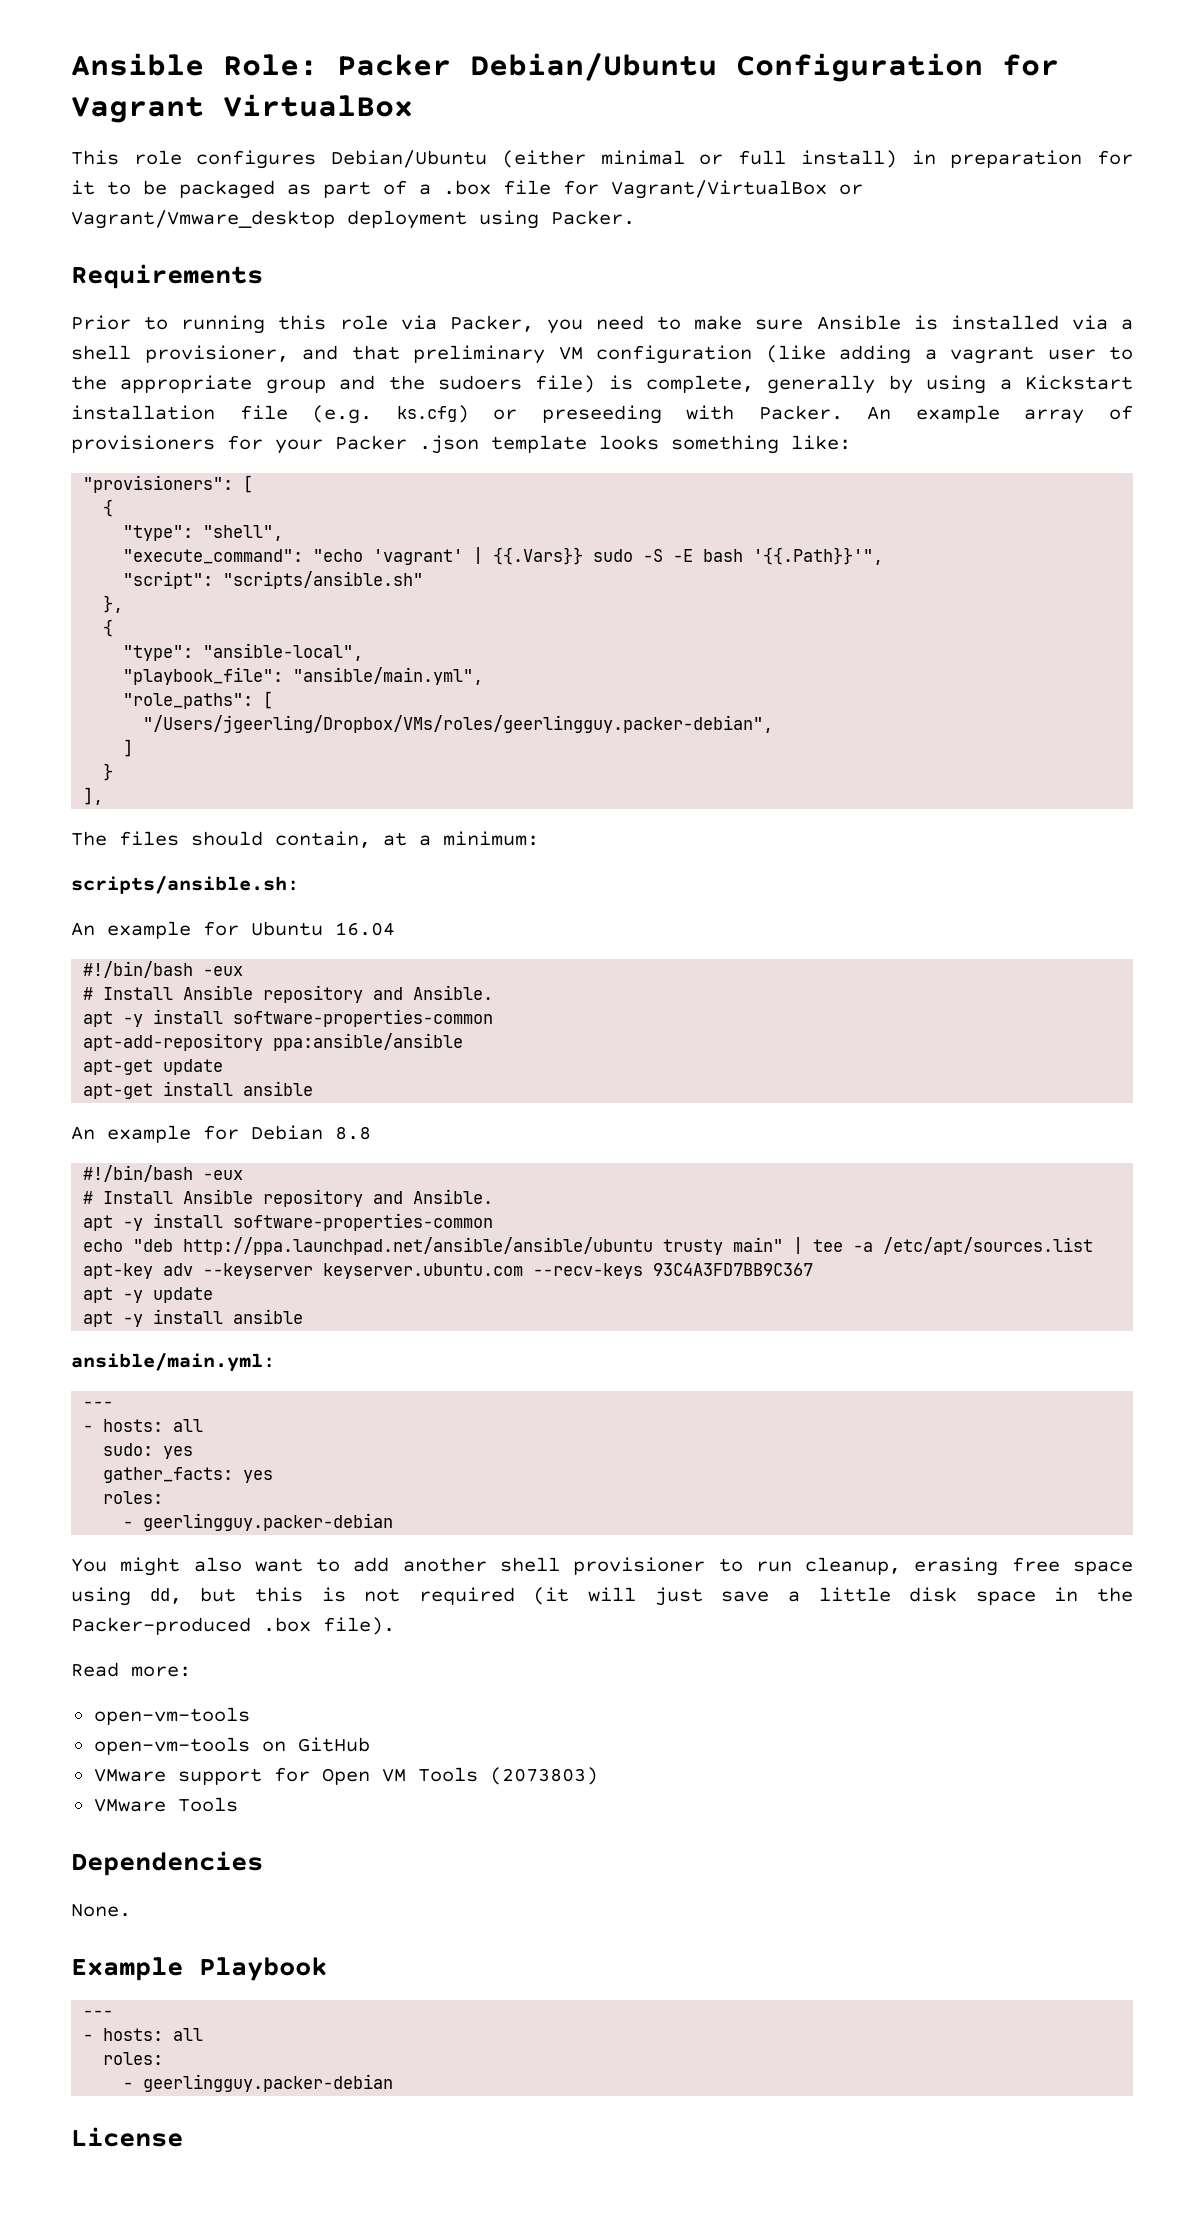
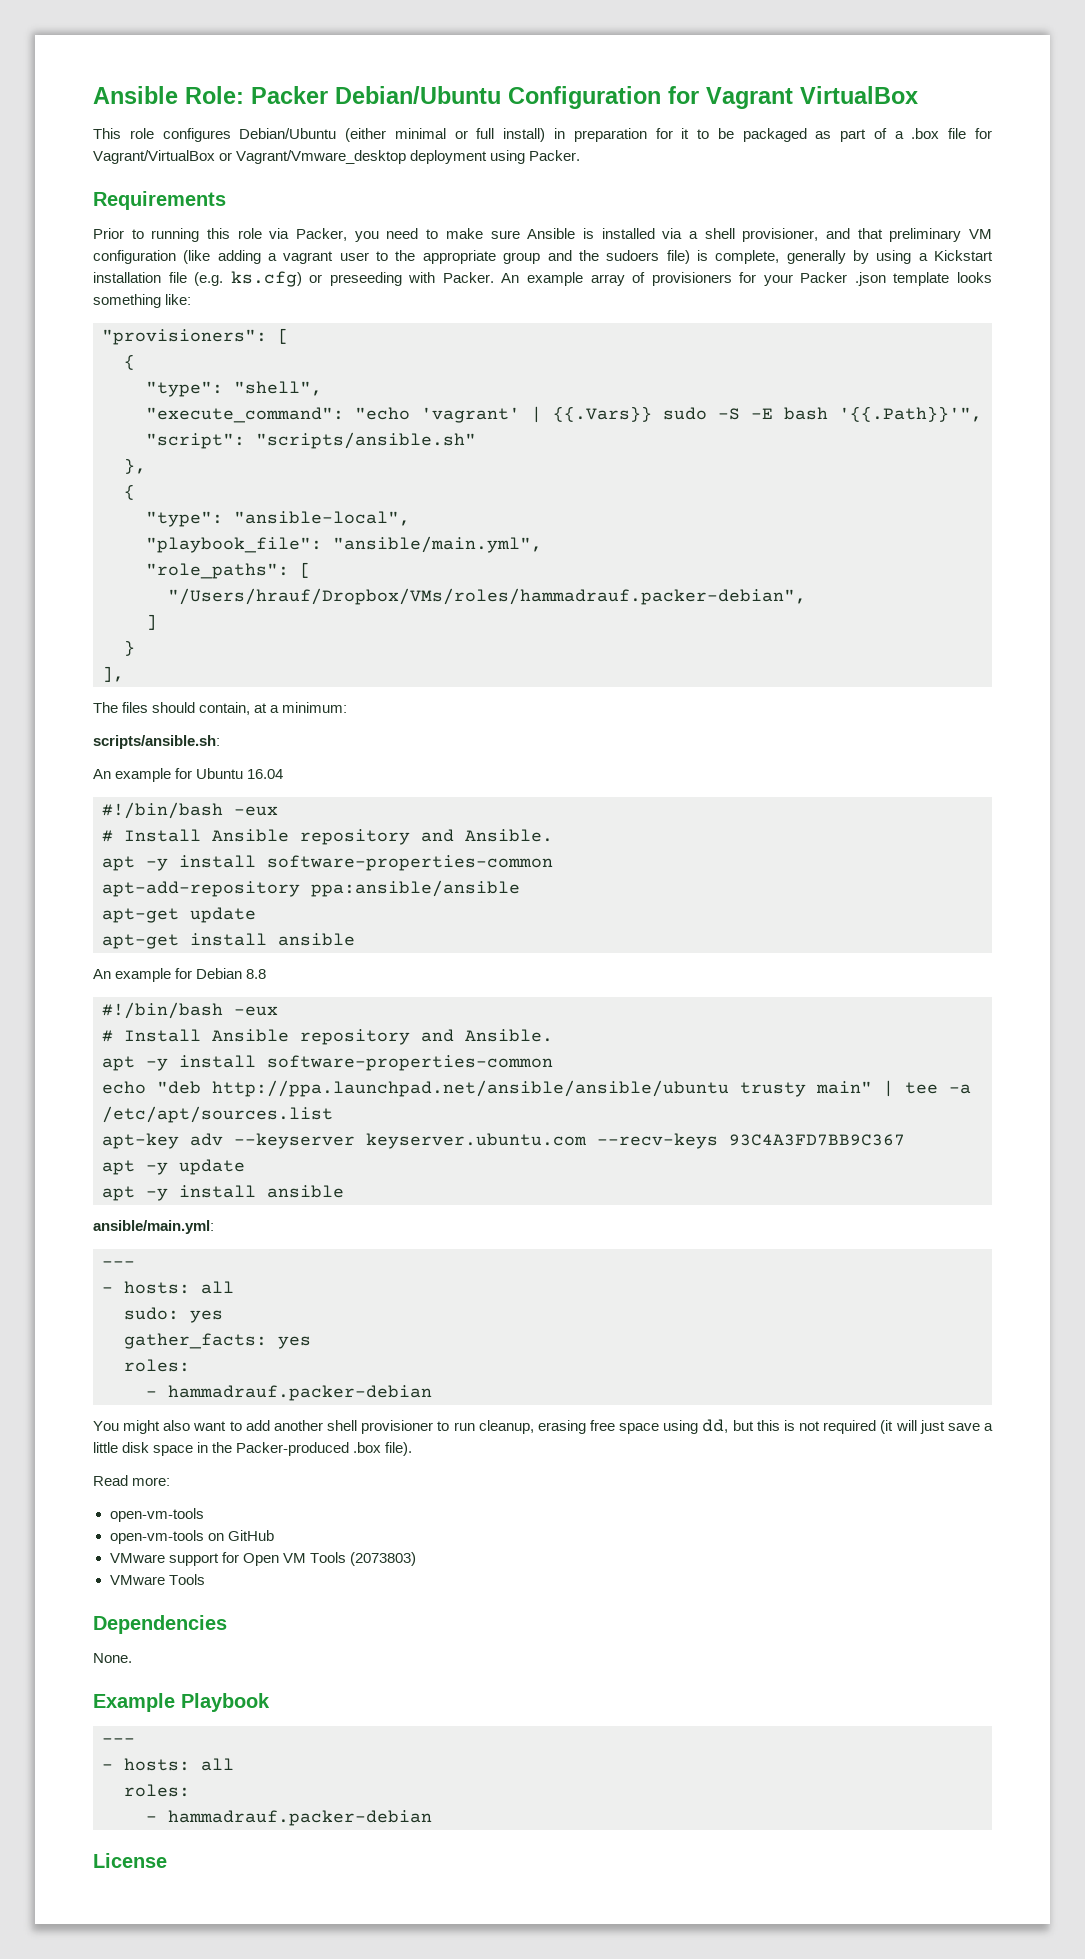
[143,715,774,733] "/Users/jgeerling/Dropbox/VMs/roles/geerlingguy.packer-debian", -> [168,588,806,605] "/Users/hrauf/Dropbox/VMs/roles/hammadrauf.packer-debian",
[143,1513,394,1531] geerlingguy.packer-debian -> [168,1385,432,1401] hammadrauf.packer-debian
[143,2074,394,2092] geerlingguy.packer-debian -> [168,1810,432,1826] hammadrauf.packer-debian

